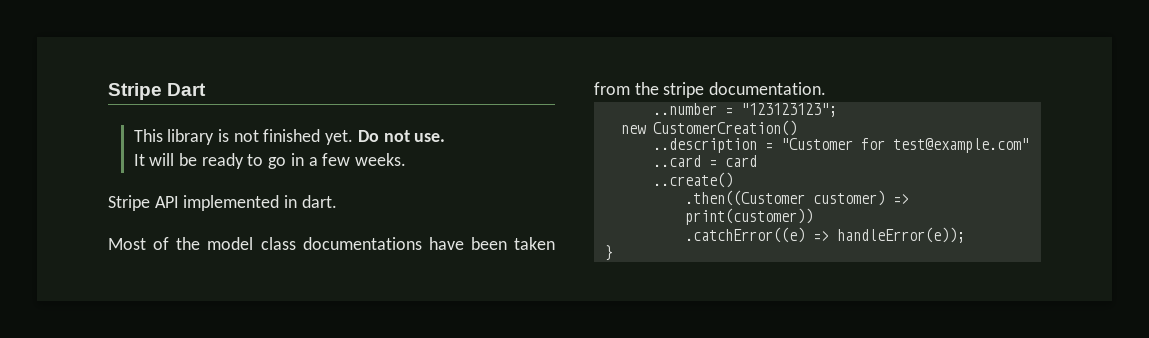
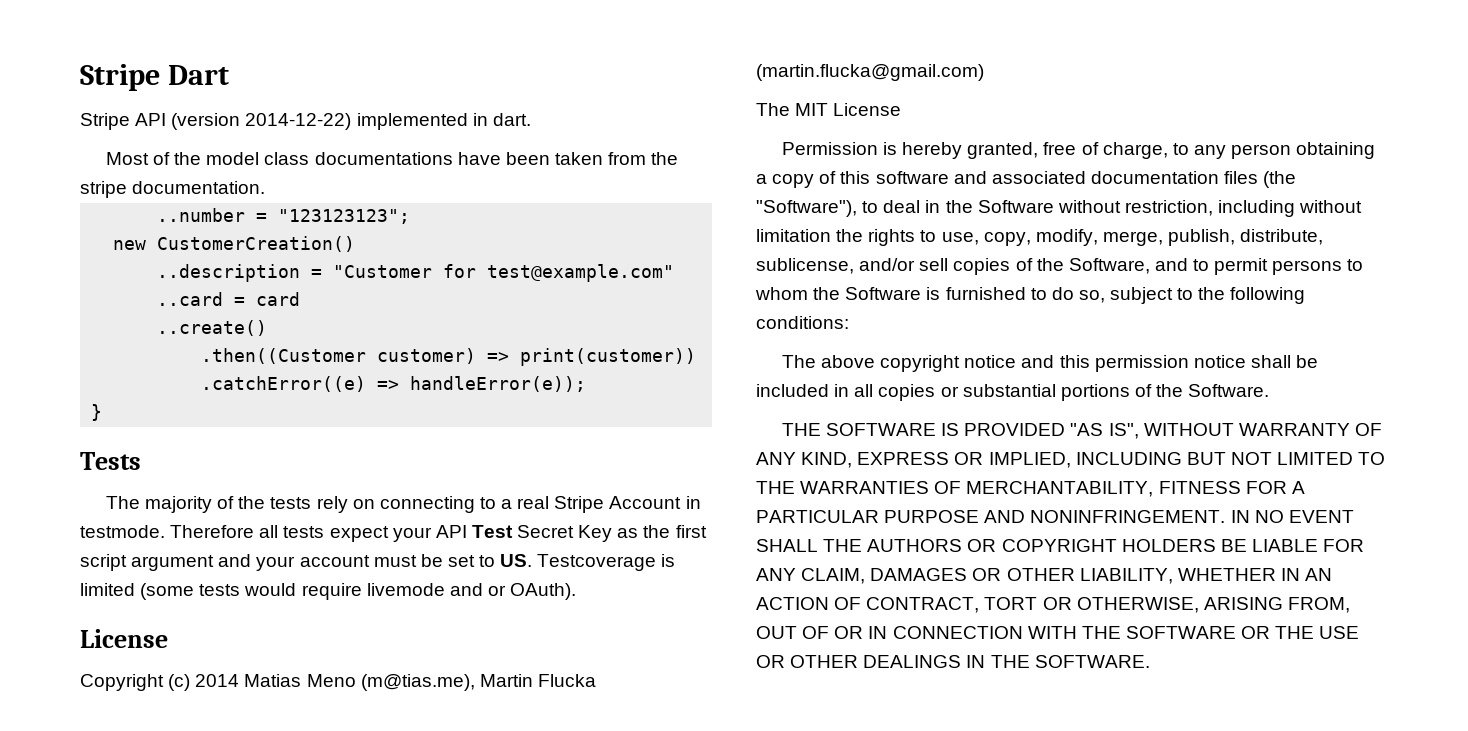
[133,129,446,145] [133,153,407,169] // This library is not finished yet. Do not use. // It will be ready to go in a few weeks. -> (230, 75) none
(179, 202) none -> [171,113,352,130] (version 2014-12-22)
(613, 253) none -> [80,452,141,470] [105,496,701,513] [80,525,707,542] [80,554,676,571] [80,583,577,600] [80,629,168,648] [80,674,596,691] [756,64,984,81] [756,103,902,116] [781,142,1376,159] [756,171,1297,188] [756,200,1363,217] [756,229,1324,246] [756,258,1364,275] [755,287,1306,304] [756,316,849,329] [781,355,1319,372] [756,384,1270,401] [781,423,1382,439] [756,452,1386,468] [756,481,1305,497] [756,510,1354,523] [756,539,1365,552] [756,568,1333,584] [756,597,1350,613] [756,626,1360,639] [756,655,1150,668] // Tests // The majority of the tests rely on connecting to a real Stripe Account in testmode. Therefore all tests expect your API Test Secret Key as the first script argument and your account must be set to US. Testcoverage is limited (some tests would require livemode and or OAuth). // License // Copyright (c) 2014 Matias Meno (m@tias.me), Martin Flucka (martin.flucka@gmail.com) // The MIT License // Permission is hereby granted, free of charge, to any person obtaining a copy of this software and associated documentation files (the "Software"), to deal in the Software without restriction, including without limitation the rights to use, copy, modify, merge, publish, distribute, sublicense, and/or sell copies of the Software, and to permit persons to whom the Software is furnished to do so, subject to the following conditions: // The above copyright notice and this permission notice shall be included in all copies or substantial portions of the Software. // THE SOFTWARE IS PROVIDED "AS IS", WITHOUT WARRANTY OF ANY KIND, EXPRESS OR IMPLIED, INCLUDING BUT NOT LIMITED TO THE WARRANTIES OF MERCHANTABILITY, FITNESS FOR A PARTICULAR PURPOSE AND NONINFRINGEMENT. IN NO EVENT SHALL THE AUTHORS OR COPYRIGHT HOLDERS BE LIABLE FOR ANY CLAIM, DAMAGES OR OTHER LIABILITY, WHETHER IN AN ACTION OF CONTRACT, TORT OR OTHERWISE, ARISING FROM, OUT OF OR IN CONNECTION WITH THE SOFTWARE OR THE USE OR OTHER DEALINGS IN THE SOFTWARE.

